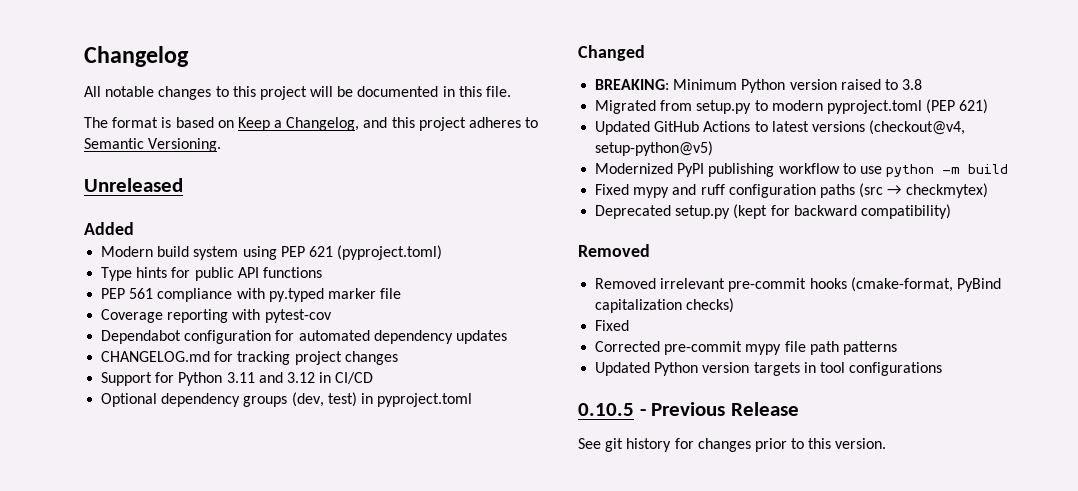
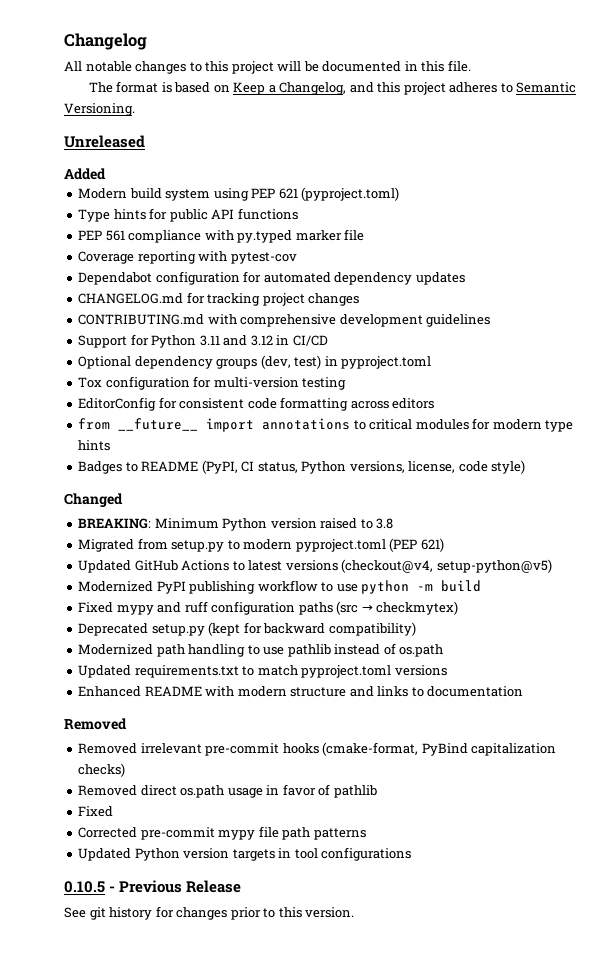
(398, 358) none -> [78,314,491,327] // CONTRIBUTING.md with comprehensive development guidelines
(473, 400) none -> [78,376,347,390] [78,397,435,411] [78,418,574,432] [78,440,111,451] [78,460,526,474] // Tox configuration for multi-version testing // EditorConfig for consistent code formatting across editors // from __future__ import annotations to critical modules for modern type hints // Badges to README (PyPI, CI status, Python versions, license, code style)
(951, 211) none -> [78,643,444,657] [78,665,447,678] [78,686,524,697] // Modernized path handling to use pathlib instead of os.path // Updated requirements.txt to match pyproject.toml versions // Enhanced README with modern structure and links to documentation
(735, 305) none -> [78,784,377,798] // Removed direct os.path usage in favor of pathlib

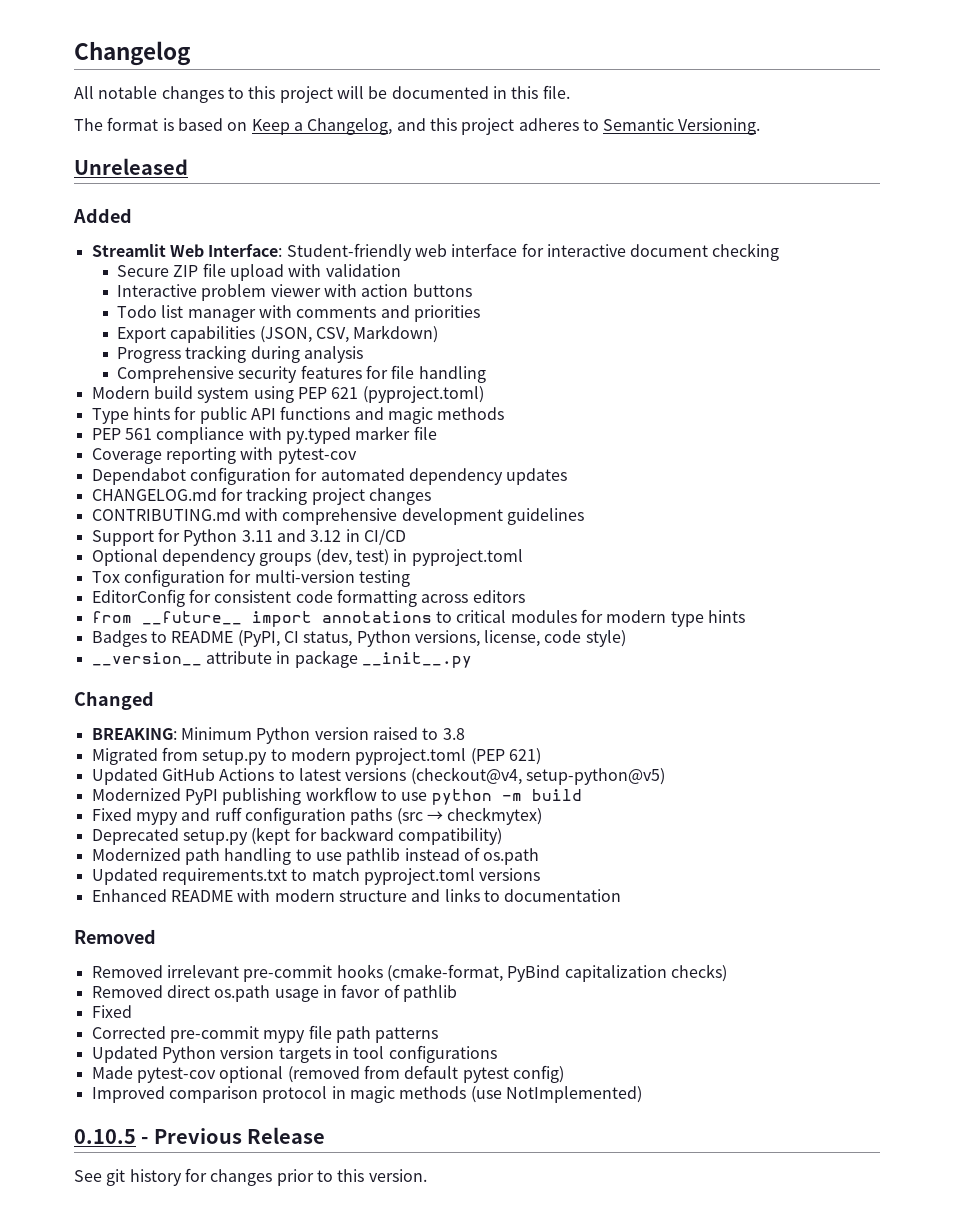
(106, 174) none -> [91,243,780,261] [116,263,401,281] [116,284,472,301] [116,305,480,322] [116,325,439,343] [116,345,363,363] [116,365,486,383] // Streamlit Web Interface: Student-friendly web interface for interactive document checking // Secure ZIP file upload with validation // Interactive problem viewer with action buttons // Todo list manager with comments and priorities // Export capabilities (JSON, CSV, Markdown) // Progress tracking during analysis // Comprehensive security features for file handling
(298, 214) none -> [354,407,505,424] and magic methods
(526, 467) none -> [91,650,472,668] // __version__ attribute in package __init__.py
(412, 854) none -> [91,1065,564,1083] [91,1086,642,1103] // Made pytest-cov optional (removed from default pytest config) // Improved comparison protocol in magic methods (use NotImplemented)

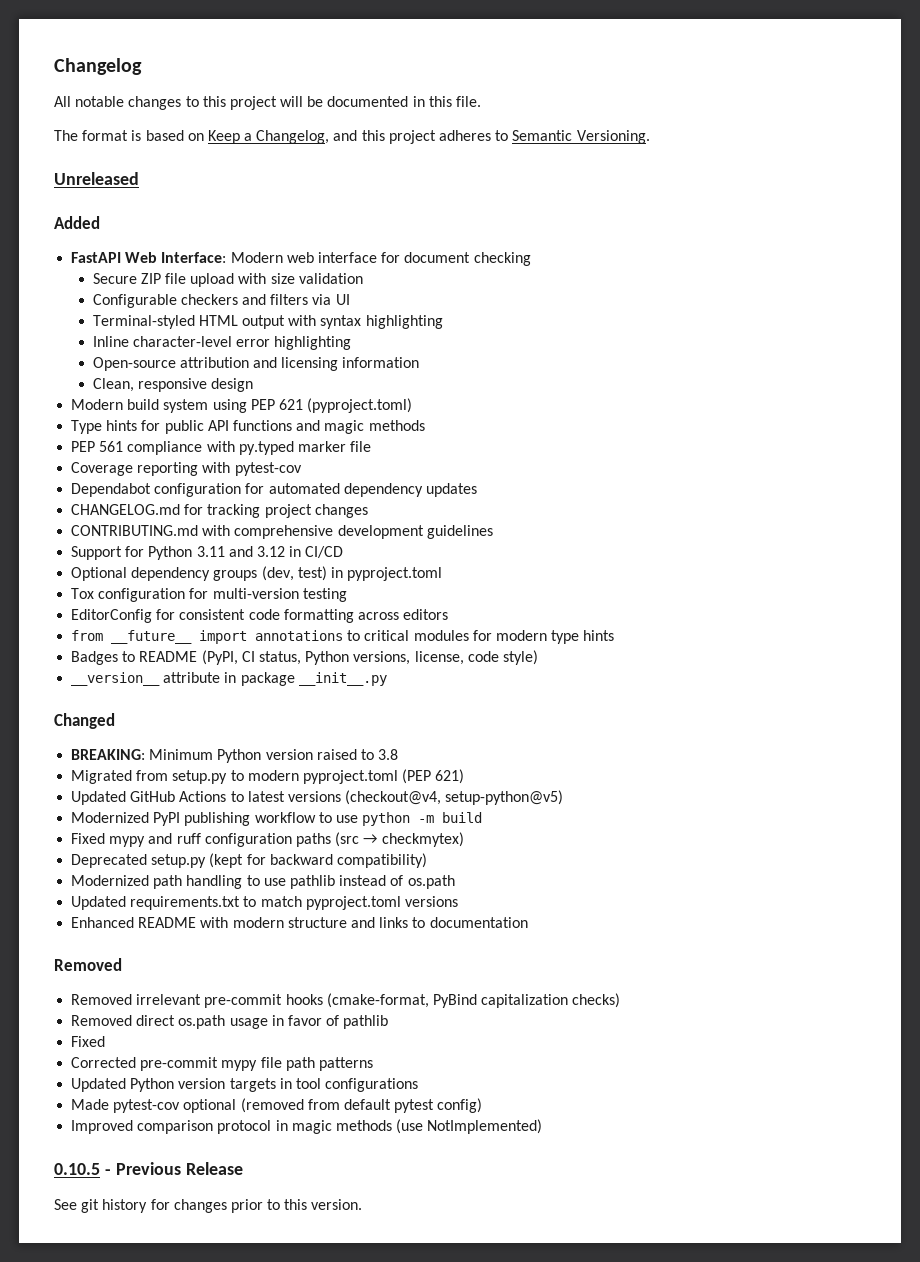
[91,244,166,257] Streamlit -> [71,252,122,263] FastAPI
[286,243,412,261] Student-friendly -> [230,252,283,263] Modern
[546,244,626,257] interactive -> (401, 257) none
(322, 270) none -> [270,273,295,284] size
[116,284,472,301] [116,305,480,322] [116,325,439,343] [116,345,363,363] [116,365,486,383] Interactive problem viewer with action buttons // Todo list manager with comments and priorities // Export capabilities (JSON, CSV, Markdown) // Progress tracking during analysis // Comprehensive security features for file handling -> [92,294,350,308] [92,315,443,329] [92,336,352,350] [92,357,420,371] [92,378,254,392] Configurable checkers and filters via UI // Terminal-styled HTML output with syntax highlighting // Inline character-level error highlighting // Open-source attribution and licensing information // Clean, responsive design

